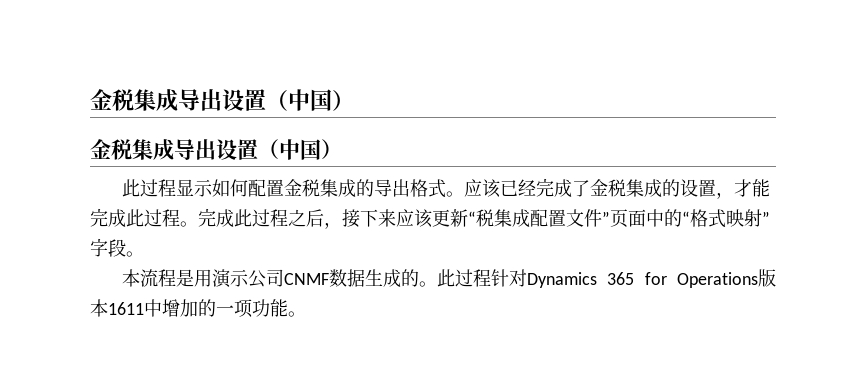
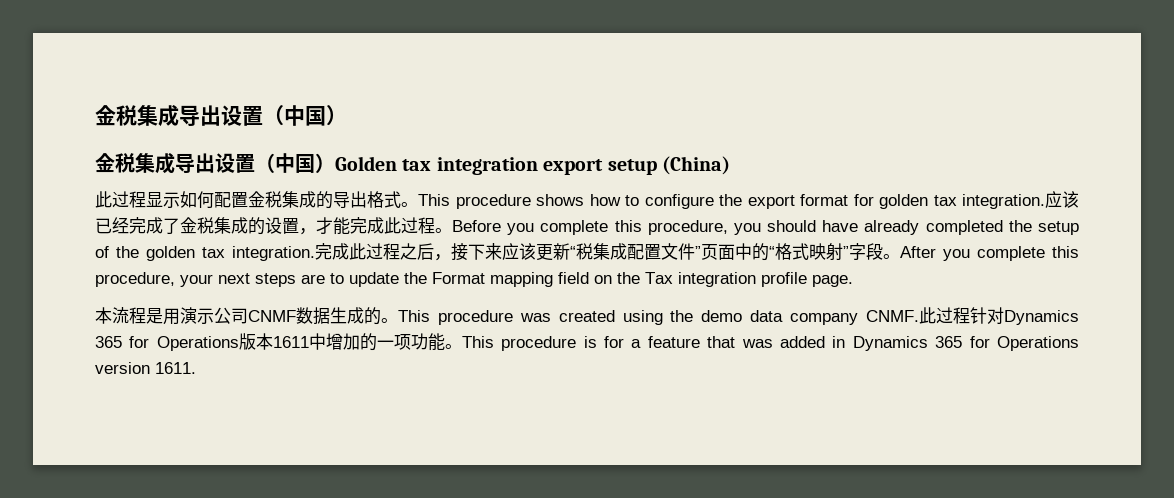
(342, 149) none -> [335,156,730,175] Golden tax integration export setup (China)
(464, 194) none -> [418,194,1045,209] This procedure shows how to configure the export format for golden tax integration.
(198, 224) none -> [452,220,1079,235] [95,246,315,261] Before you complete this procedure, you should have already completed the setup of the golden tax integration.
(144, 254) none -> [900,246,1079,261] [95,272,853,287] After you complete this procedure, your next steps are to update the Format mapping field on the Tax integration profile page.
(437, 284) none -> [398,310,920,325] This procedure was created using the demo data company CNMF.
(306, 314) none -> [461,336,1079,351] [95,362,196,374] This procedure is for a feature that was added in Dynamics 365 for Operations version 1611.

